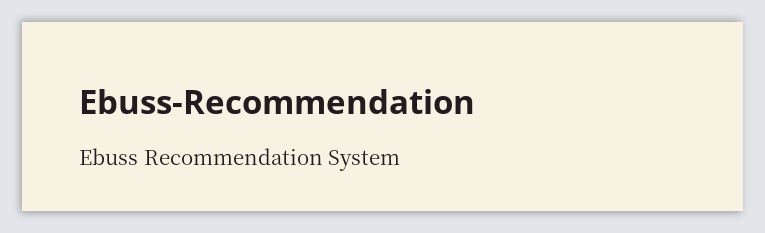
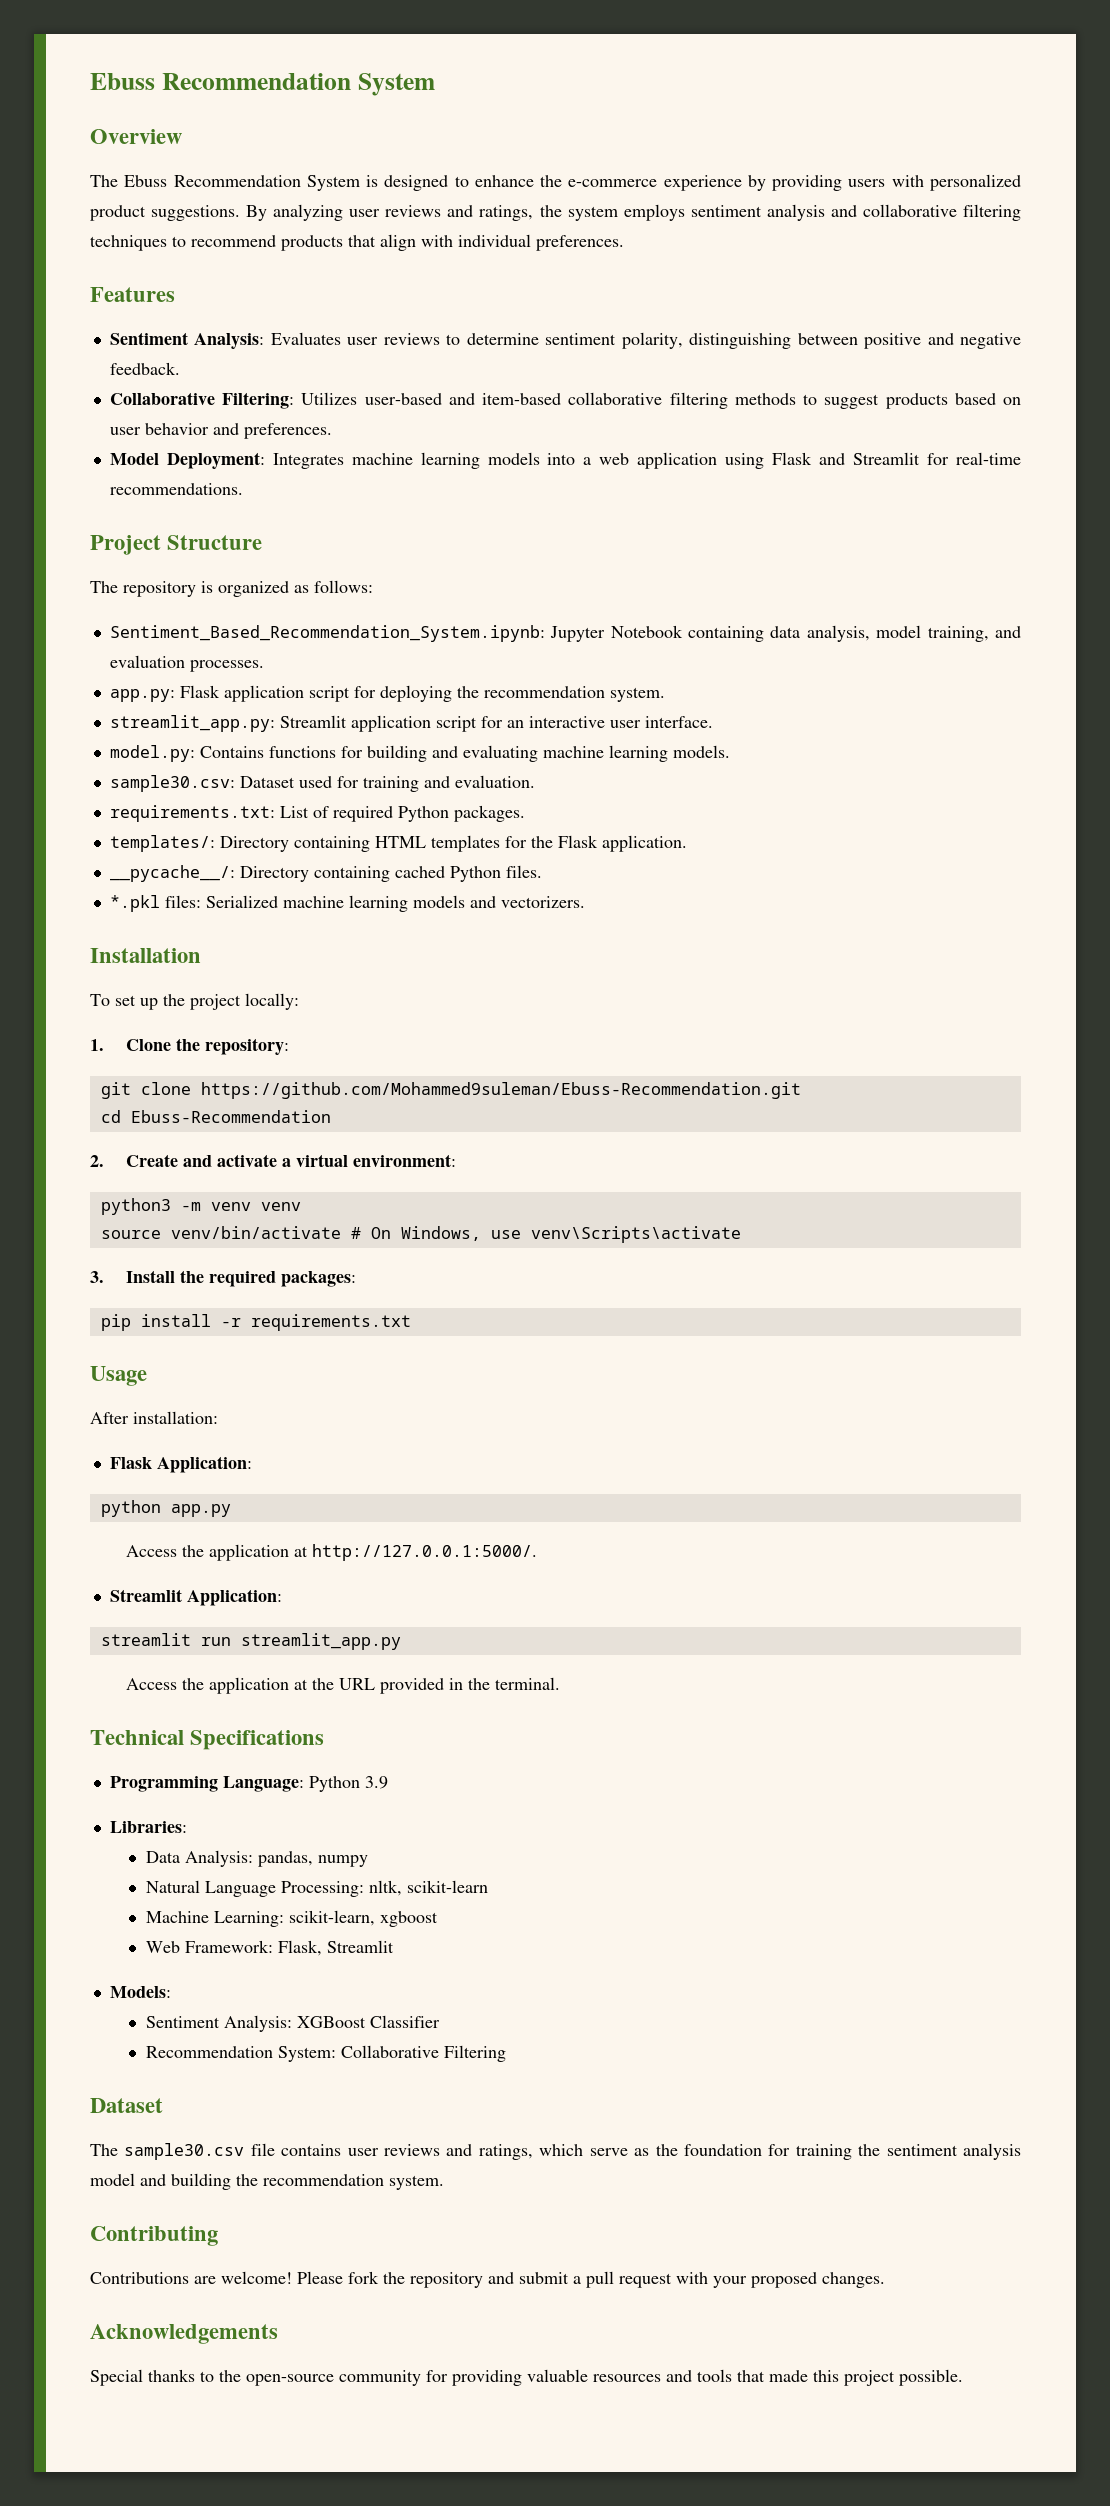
[79,89,475,114] [79,148,401,171] Ebuss-Recommendation // Ebuss Recommendation System -> [90,73,435,96] [90,129,182,144] [90,174,1021,191] [90,204,1022,221] [90,234,624,251] [90,287,175,302] [109,332,1021,349] [109,362,180,375] [109,392,1022,409] [109,423,332,439] [109,452,1022,469] [109,483,243,495] [90,535,263,555] [90,580,373,597] [109,625,1021,642] [109,655,264,672] [109,685,665,702] [109,715,713,732] [109,745,730,762] [109,775,535,792] [109,805,525,822] [109,835,687,852] [109,865,542,882] [109,895,585,912] [90,948,201,963] [90,993,299,1010] [90,1038,289,1055] [100,1082,801,1099] [100,1110,331,1123] [90,1154,456,1167] [100,1198,301,1215] [100,1226,741,1243] [90,1270,356,1287] [100,1314,411,1331] [90,1366,147,1386] [90,1411,218,1424] [109,1456,252,1473] [100,1500,231,1517] [125,1544,537,1561] [109,1589,282,1606] [100,1633,401,1650] [125,1677,560,1694] [90,1730,325,1750] [109,1776,388,1792] [109,1821,187,1833] [145,1850,368,1867] [145,1880,488,1897] [145,1910,438,1927] [145,1940,394,1956] [109,1986,171,1998] [145,2015,440,2032] [145,2045,506,2062] [90,2098,163,2113] [90,2143,1021,2160] [90,2173,444,2190] [90,2226,218,2246] [90,2271,885,2288] [90,2324,278,2344] [90,2369,963,2386] Ebuss Recommendation System // Overview // The Ebuss Recommendation System is designed to enhance the e-commerce experience by providing users with personalized product suggestions. By analyzing user reviews and ratings, the system employs sentiment analysis and collaborative filtering techniques to recommend products that align with individual preferences. // Features // Sentiment Analysis: Evaluates user reviews to determine sentiment polarity, distinguishing between positive and negative feedback. // Collaborative Filtering: Utilizes user-based and item-based collaborative filtering methods to suggest products based on user behavior and preferences. // Model Deployment: Integrates machine learning models into a web application using Flask and Streamlit for real-time recommendations. // Project Structure // The repository is organized as follows: // Sentiment_Based_Recommendation_System.ipynb: Jupyter Notebook containing data analysis, model training, and evaluation processes. // app.py: Flask application script for deploying the recommendation system. // streamlit_app.py: Streamlit application script for an interactive user interface. // model.py: Contains functions for building and evaluating machine learning models. // sample30.csv: Dataset used for training and evaluation. // requirements.txt: List of required Python packages. // templates/: Directory containing HTML templates for the Flask application. // __pycache__/: Directory containing cached Python files. // *.pkl files: Serialized machine learning models and vectorizers. // Installation // To set up the project locally: // 1. Clone the repository: // git clone https://github.com/Mohammed9suleman/Ebuss-Recommendation.git // cd Ebuss-Recommendation // 2. Create and activate a virtual environment: // python3 -m venv venv // source venv/bin/activate # On Windows, use venv\Scripts\activate // 3. Install the required packages: // pip install -r requirements.txt // Usage // After installation: // Flask Application: // python app.py // Access the application at http://127.0.0.1:5000/. // Streamlit Application: // streamlit run streamlit_app.py // Access the application at the URL provided in the terminal. // Technical Specifications // Programming Language: Python 3.9 // Libraries: // Data Analysis: pandas, numpy // Natural Language Processing: nltk, scikit-learn // Machine Learning: scikit-learn, xgboost // Web Framework: Flask, Streamlit // Models: // Sentiment Analysis: XGBoost Classifier // Recommendation System: Collaborative Filtering // Dataset // The sample30.csv file contains user reviews and ratings, which serve as the foundation for training the sentiment analysis model and building the recommendation system. // Contributing // Contributions are welcome! Please fork the repository and submit a pull request with your proposed changes. // Acknowledgements // Special thanks to the open-source community for providing valuable resources and tools that made this project possible.

